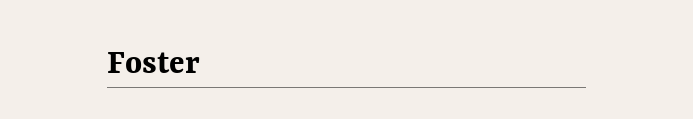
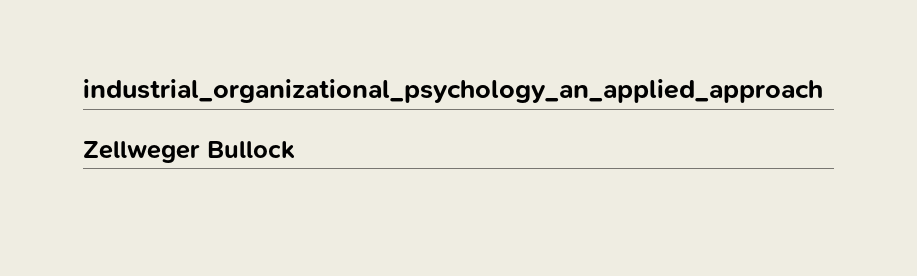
[107,52,200,73] Foster -> [83,79,823,103] [83,141,295,163] industrial_organizational_psychology_an_applied_approach // Zellweger Bullock

